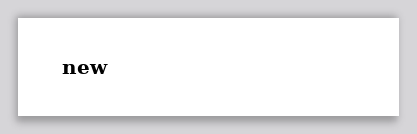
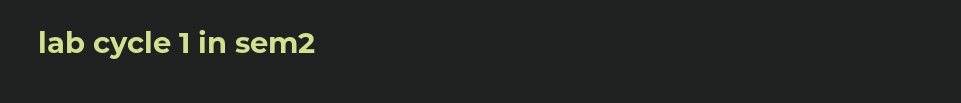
[62,64,108,74] new -> [38,29,315,59] lab cycle 1 in sem2

